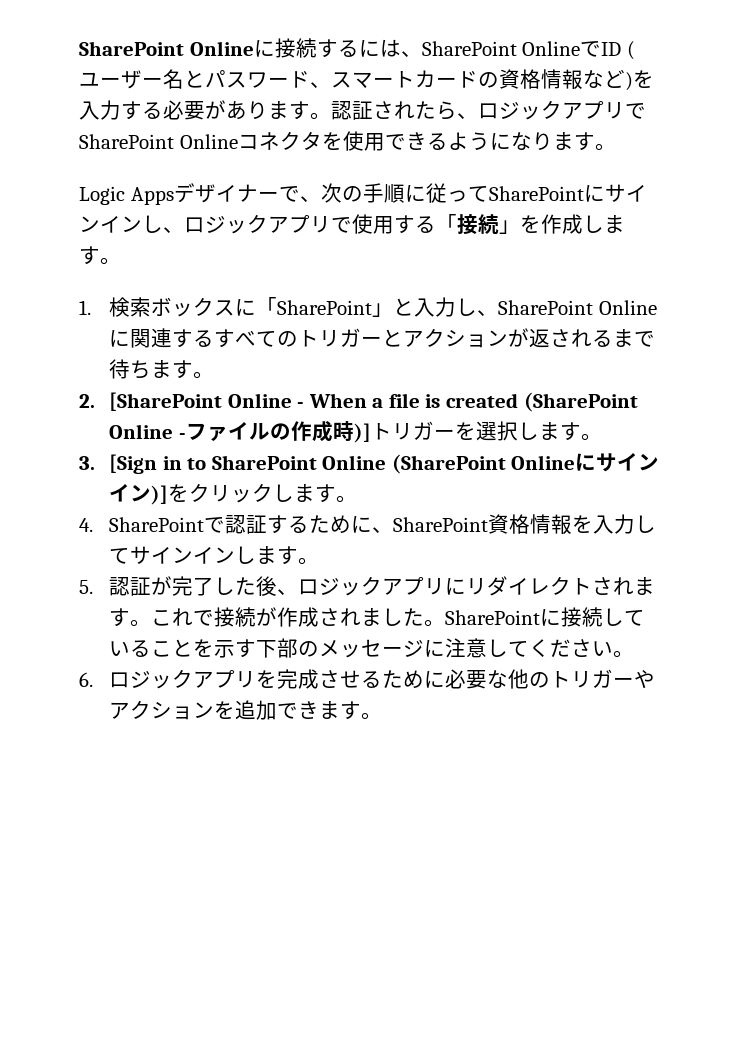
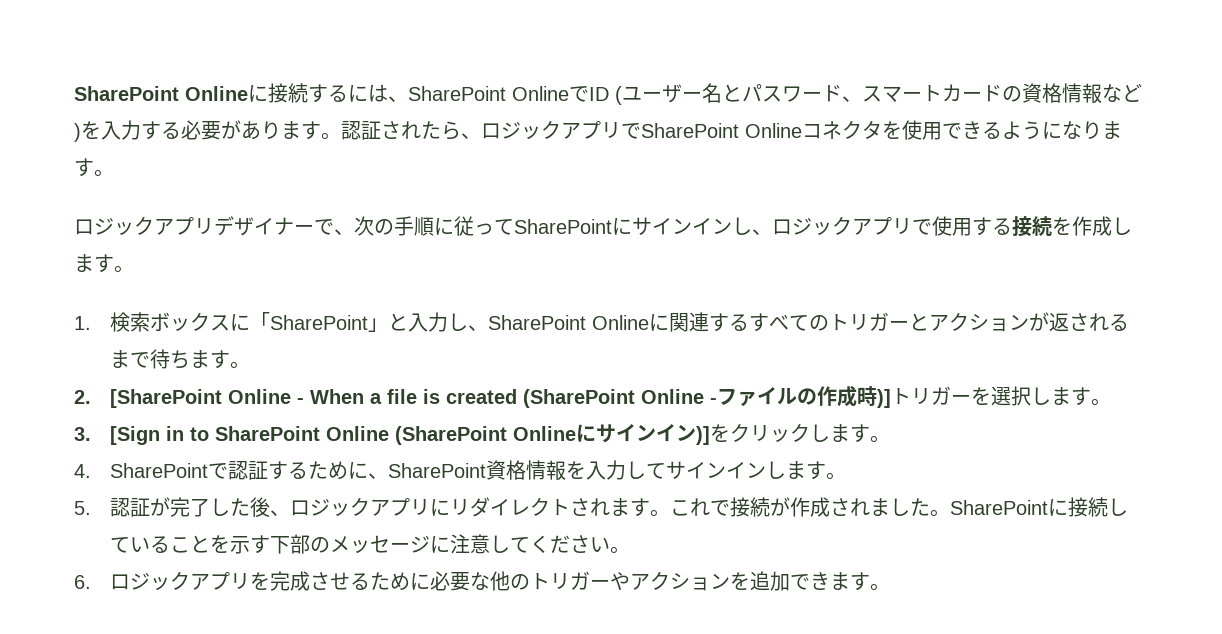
[79,186,174,205] Logic Apps -> [74,216,214,236] ロジックアプリ
[436,214,520,235] 「接続」 -> [1012,216,1052,237] 接続

